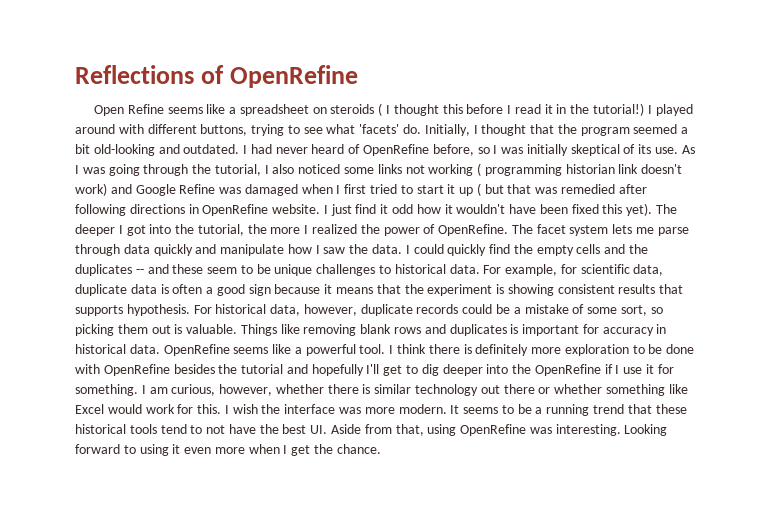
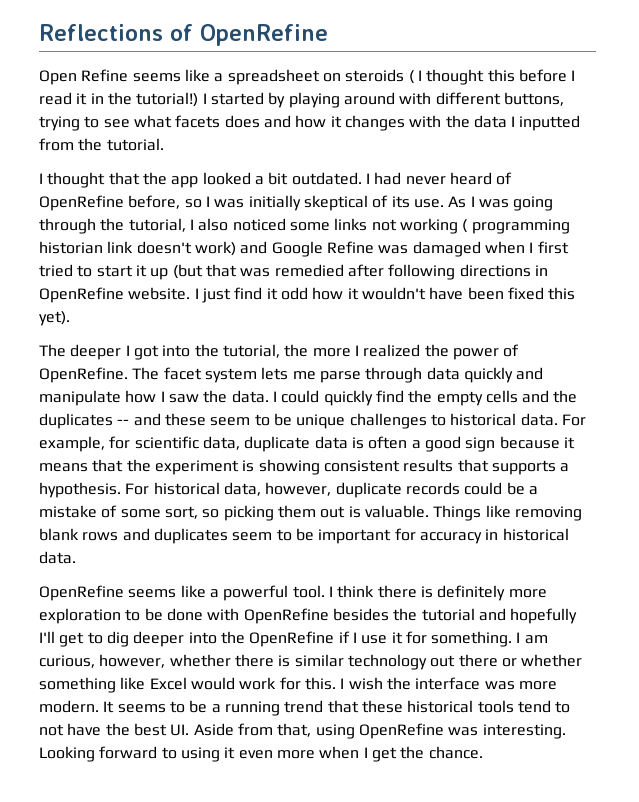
[655,104,693,116] played -> [210,92,340,108] started by playing
[359,124,689,136] [75,144,180,156] 'facets' do. Initially, I thought that the program seemed a bit old-looking and -> [175,115,581,131] [39,138,164,151] [39,172,289,188] facets does and how it changes with the data I inputted from the tutorial. // I thought that the app looked a bit
[476,183,504,196] ( but -> [172,264,203,279] (but
(653, 209) none -> (70, 318) //
(123, 310) none -> [560,463,570,472] a
[510,324,519,334] is -> [232,528,314,541] seem to be
(160, 349) none -> (76, 557) //

